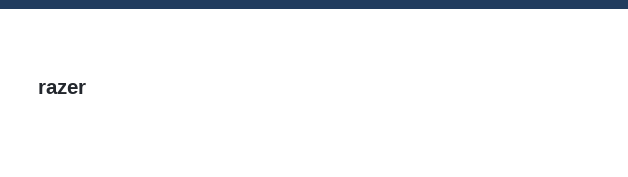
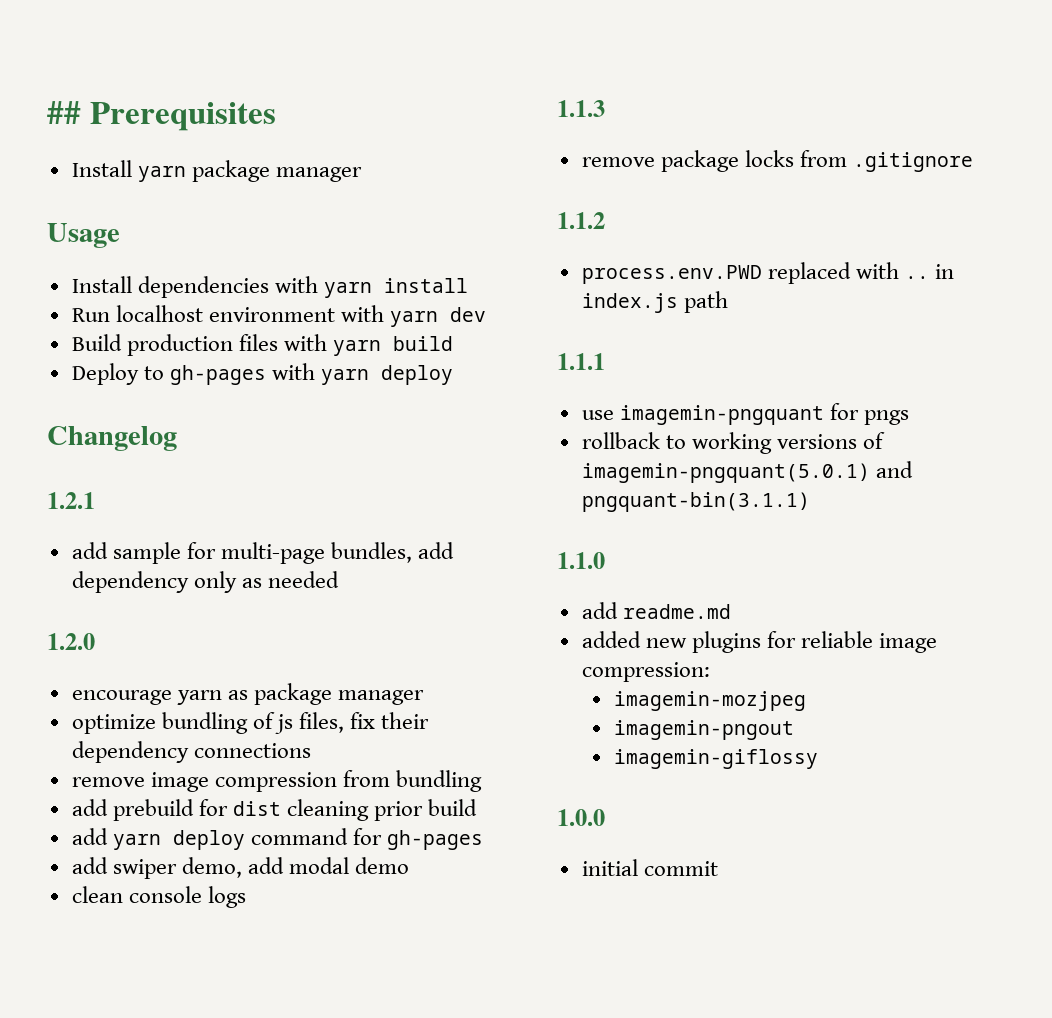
[38,82,86,94] razer -> [47,101,276,131] [71,160,362,182] [47,223,120,248] [71,276,468,298] [71,305,487,327] [71,334,454,356] [71,363,454,385] [47,426,177,451] [47,492,95,509] [71,542,455,564] [71,571,339,593] [47,633,95,650] [71,683,425,705] [71,712,430,734] [71,741,311,763] [71,770,483,792] [71,799,478,821] [71,828,484,850] [71,857,410,879] [71,886,246,908] [557,100,605,117] [581,150,974,172] [557,212,605,229] [581,262,955,284] [581,291,728,313] [557,353,605,370] [581,403,909,425] [581,432,886,454] [581,461,913,483] [581,492,810,512] [557,552,605,569] [581,602,731,619] [581,631,938,653] [581,662,710,682] [613,691,806,711] [613,720,794,740] [613,749,818,769] [557,809,605,826] [581,859,718,876] ## Prerequisites // Install yarn package manager // Usage // Install dependencies with yarn install // Run localhost environment with yarn dev // Build production files with yarn build // Deploy to gh-pages with yarn deploy // Changelog // 1.2.1 // add sample for multi-page bundles, add dependency only as needed // 1.2.0 // encourage yarn as package manager // optimize bundling of js files, fix their dependency connections // remove image compression from bundling // add prebuild for dist cleaning prior build // add yarn deploy command for gh-pages // add swiper demo, add modal demo // clean console logs // 1.1.3 // remove package locks from .gitignore // 1.1.2 // process.env.PWD replaced with .. in index.js path // 1.1.1 // use imagemin-pngquant for pngs // rollback to working versions of imagemin-pngquant(5.0.1) and pngquant-bin(3.1.1) // 1.1.0 // add readme.md // added new plugins for reliable image compression: // imagemin-mozjpeg // imagemin-pngout // imagemin-giflossy // 1.0.0 // initial commit

